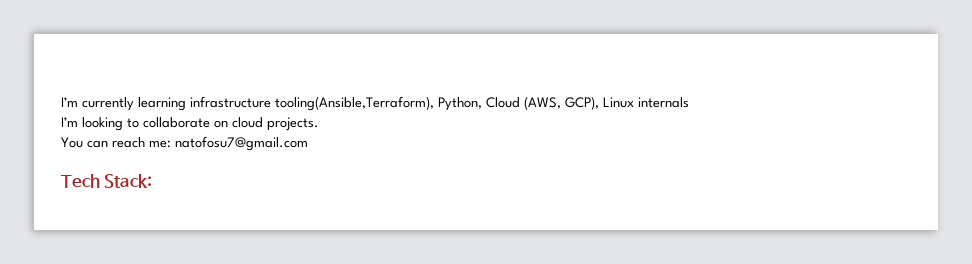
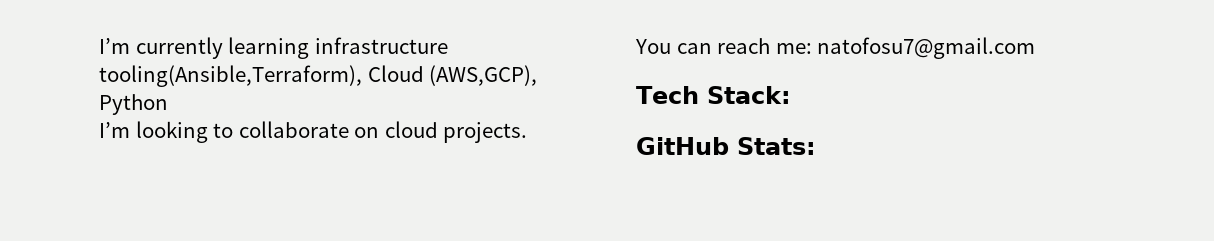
[438,96,689,111] Python, Cloud (AWS, GCP), Linux internals -> [367,65,538,86] [99,94,168,115] Cloud (AWS,GCP), Python
(153, 181) none -> [636,137,816,155] // GitHub Stats:

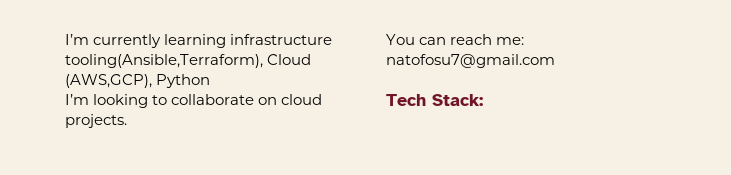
[636,137,816,155] // GitHub Stats: -> (483, 100) none

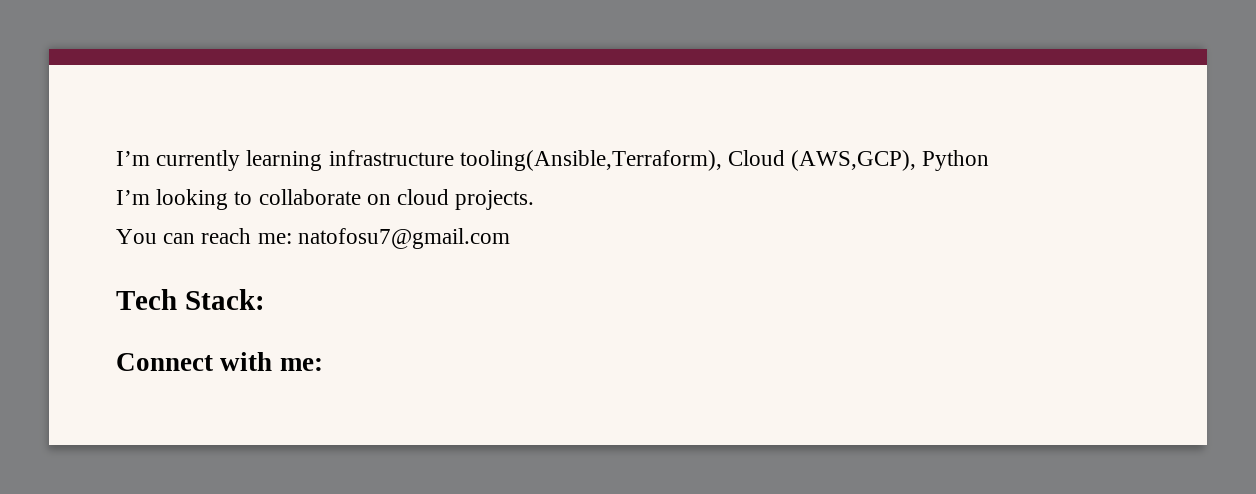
(483, 100) none -> [116,352,323,371] // Connect with me:

